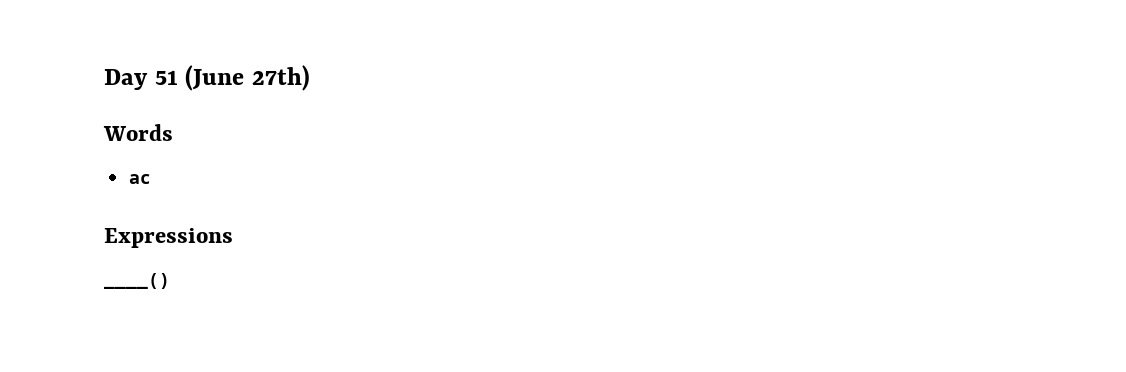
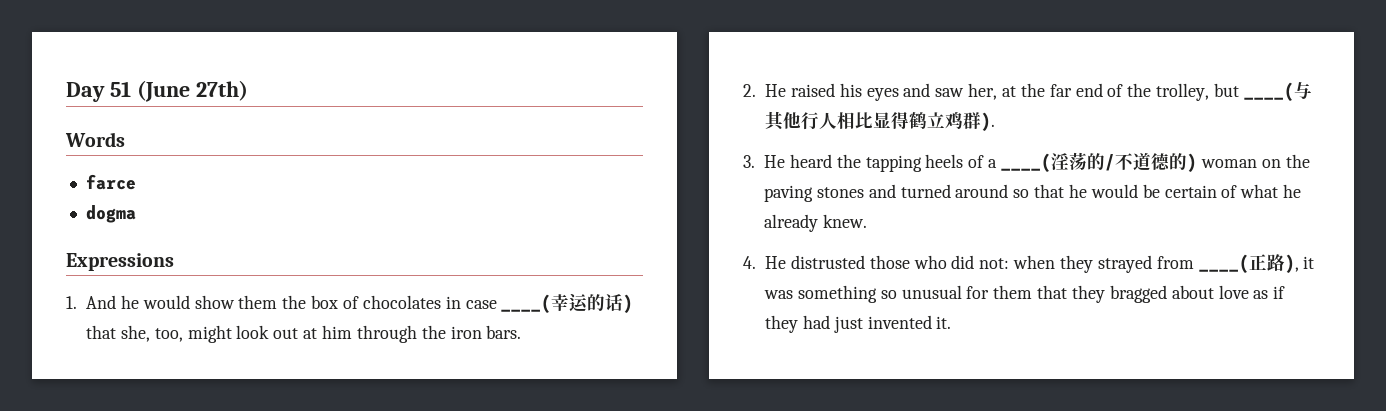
[129,174,152,184] ac -> [85,174,136,190] [85,205,136,223] farce // dogma
[104,273,170,289] ____() -> [66,293,634,313] [86,325,522,343] [743,82,1312,101] [765,111,995,131] [743,152,1310,172] [764,184,1302,202] [764,214,867,232] [743,254,1315,273] [764,285,1286,303] [765,315,952,333] 1. And he would show them the box of chocolates in case ____(幸运的话) that she, too, might look out at him through the iron bars. // 2. He raised his eyes and saw her, at the far end of the trolley, but ____(与其他行人相比显得鹤立鸡群). // 3. He heard the tapping heels of a ____(淫荡的/不道德的) woman on the paving stones and turned around so that he would be certain of what he already knew. // 4. He distrusted those who did not: when they strayed from ____(正路), it was something so unusual for them that they bragged about love as if they had just invented it.

